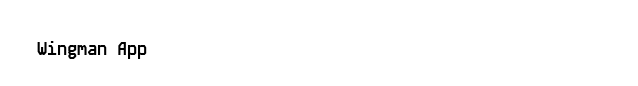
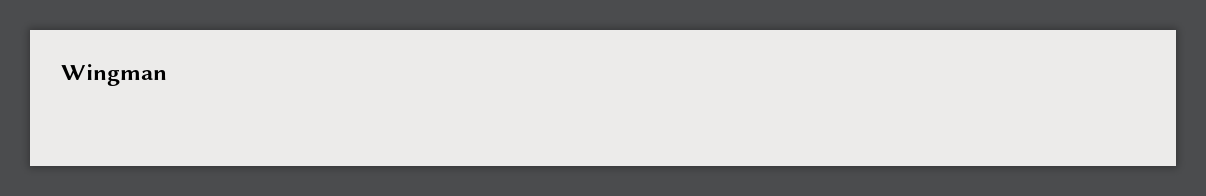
[117,42,147,59] App -> (167, 75) none

